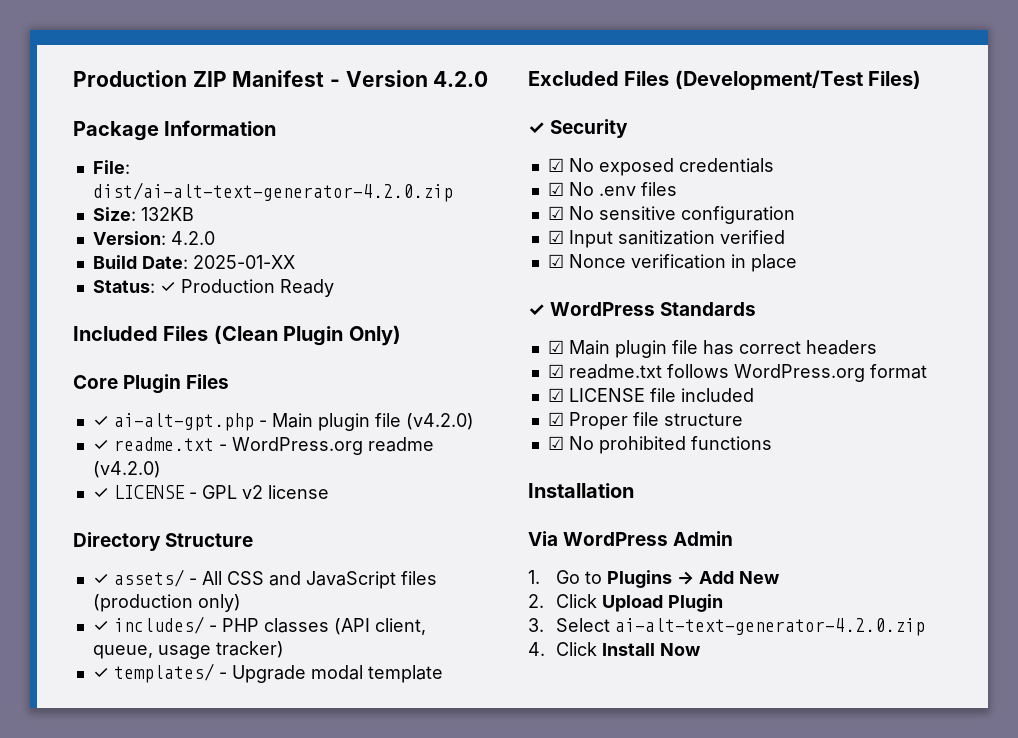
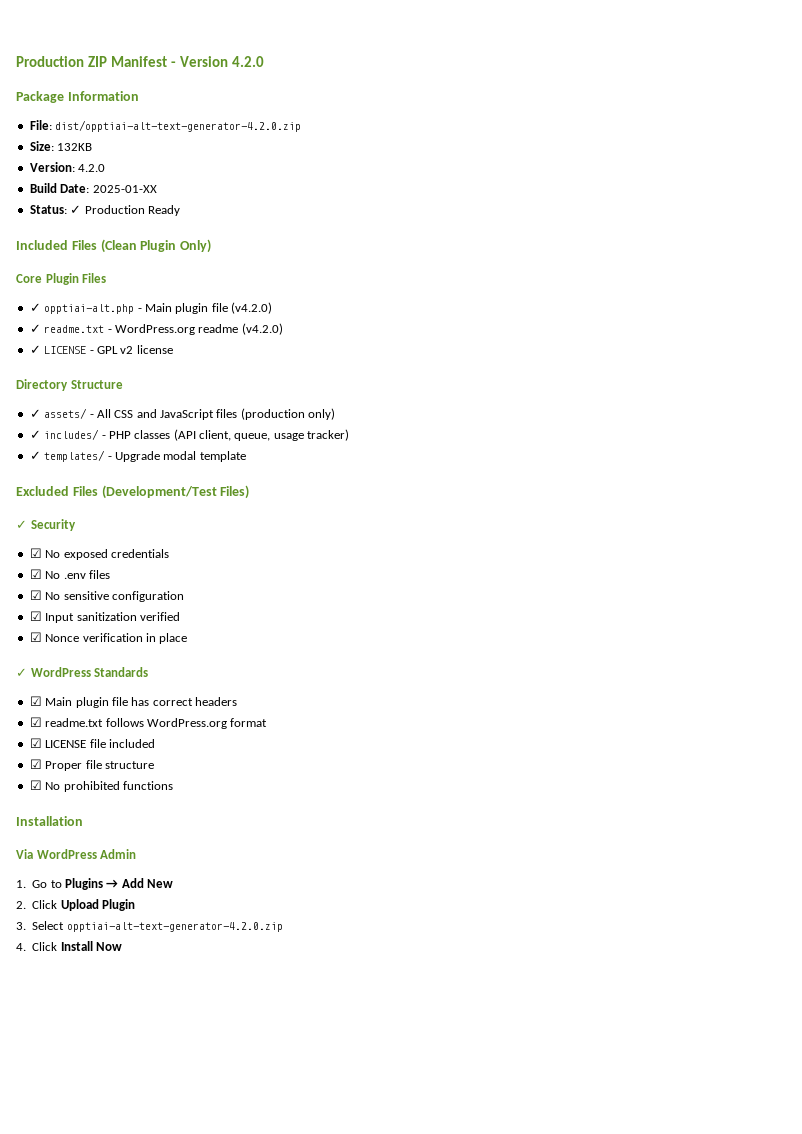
[92,182,453,202] dist/ai-alt-text-generator-4.2.0.zip -> [55,120,302,132] dist/opptiai-alt-text-generator-4.2.0.zip
[113,413,254,431] ai-alt-gpt.php -> [44,304,135,314] opptiai-alt.php
[614,618,925,636] ai-alt-text-generator-4.2.0.zip -> [66,922,283,932] opptiai-alt-text-generator-4.2.0.zip

